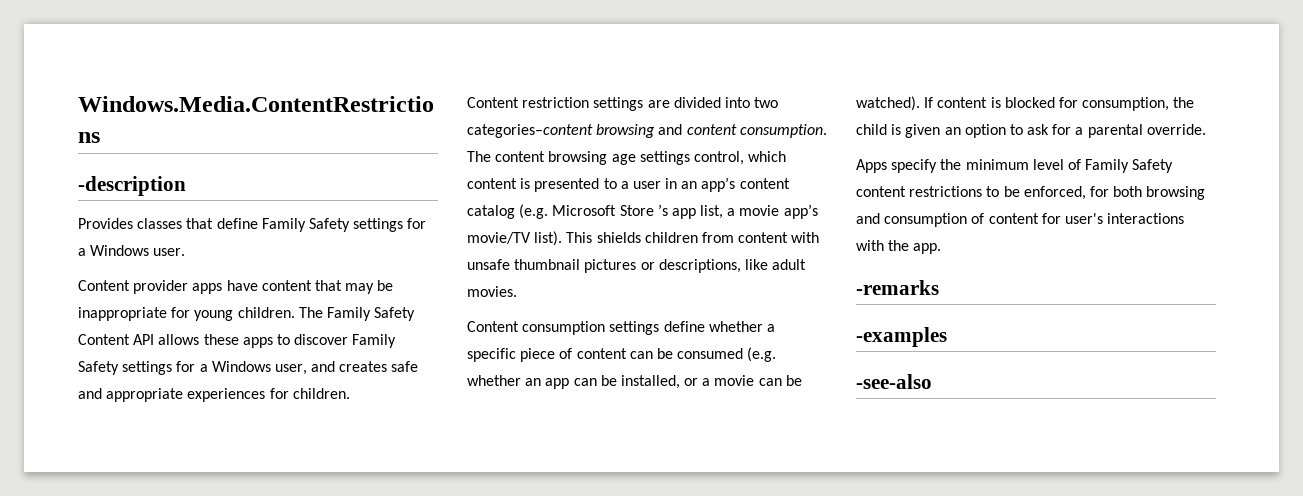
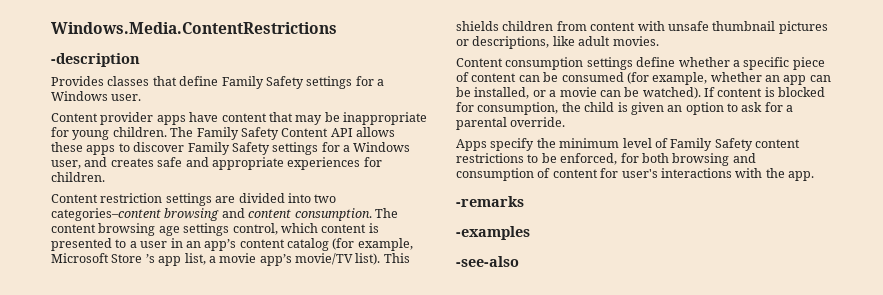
[519,204,549,219] (e.g. -> [332,238,413,251] (for example,
[747,347,777,362] (e.g. -> [626,72,708,85] (for example,

